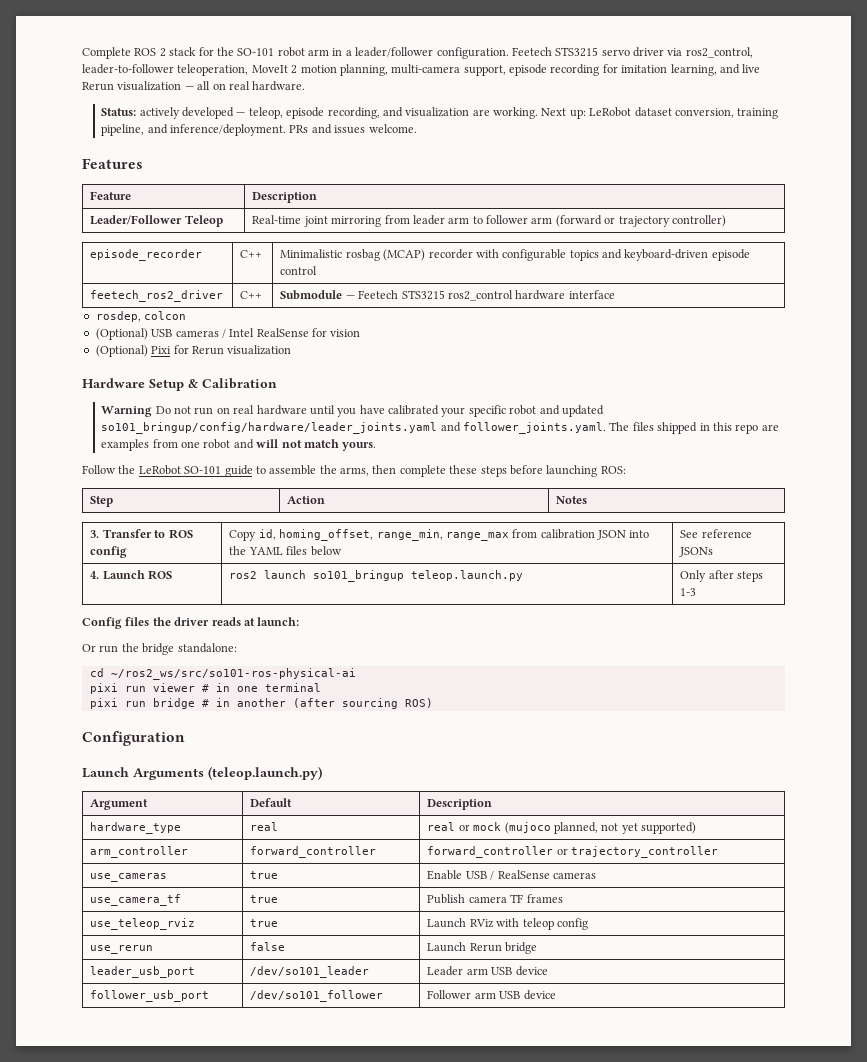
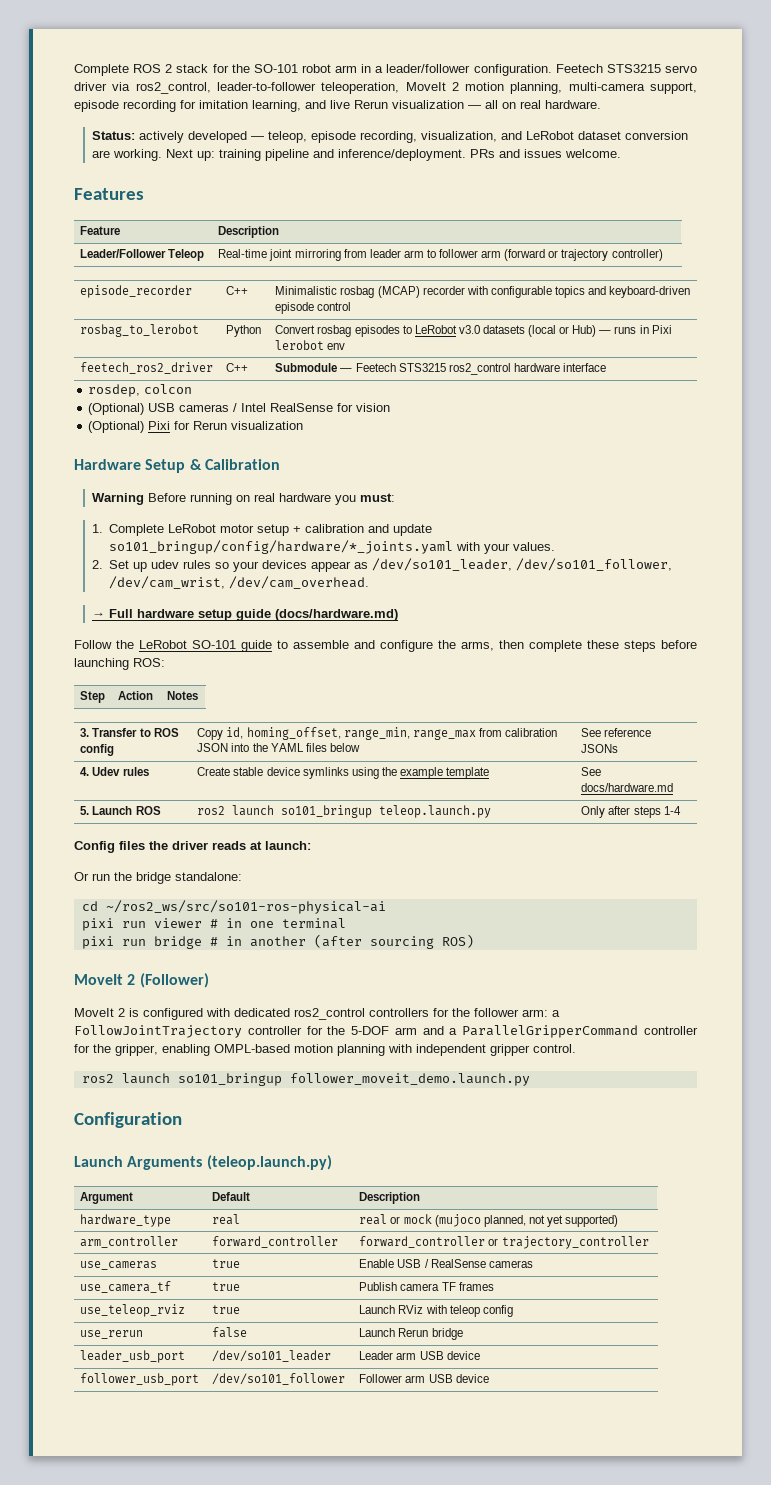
[382,107,779,119] [101,124,145,136] and visualization are working. Next up: LeRobot dataset conversion, training pipeline, -> [420,131,688,142] [91,149,309,161] visualization, and LeRobot dataset conversion are working. Next up: training pipeline
(318, 270) none -> [80,324,200,337] [226,325,262,337] [275,325,672,337] [275,340,346,350] // rosbag_to_lerobot | Python | Convert rosbag episodes to LeRobot v3.0 datasets (local or Hub) — runs in Pixi lerobot env
[155,405,604,417] [101,422,779,434] [101,439,377,451] Do not run on real hardware until you have calibrated your specific robot and updated so101_bringup/config/hardware/leader_joints.yaml and follower_joints.yaml. The files shipped in this repo are examples from one robot and will not match yours. -> [147,493,395,505] [91,524,433,536] [109,540,556,554] [91,558,673,572] [109,576,370,589] [91,609,398,621] Before running on real hardware you must: // 1. Complete LeRobot motor setup + calibration and update so101_bringup/config/hardware/*_joints.yaml with your values. // 2. Set up udev rules so your devices appear as /dev/so101_leader, /dev/so101_follower, /dev/cam_wrist, /dev/cam_overhead. // → Full hardware setup guide (docs/hardware.md)
(317, 470) none -> [354,640,433,652] and configure
(100, 575) none -> [92,767,149,776] [197,767,490,779] [581,767,602,776] [581,783,674,792] [80,806,90,815] Udev rules | Create stable device symlinks using the example template | See docs/hardware.md // 5.
[680,588,697,596] 1-3 -> [663,806,681,815] 1-4
(433, 703) none -> [74,973,209,988] [74,1008,560,1020] [74,1025,698,1038] [74,1044,576,1056] [81,1073,530,1086] // MoveIt 2 (Follower) // MoveIt 2 is configured with dedicated ros2_control controllers for the follower arm: a FollowJointTrajectory controller for the 5-DOF arm and a ParallelGripperCommand controller for the gripper, enabling OMPL-based motion planning with independent gripper control. // ros2 launch so101_bringup follower_moveit_demo.launch.py

